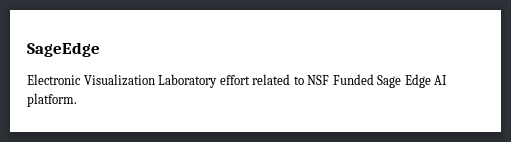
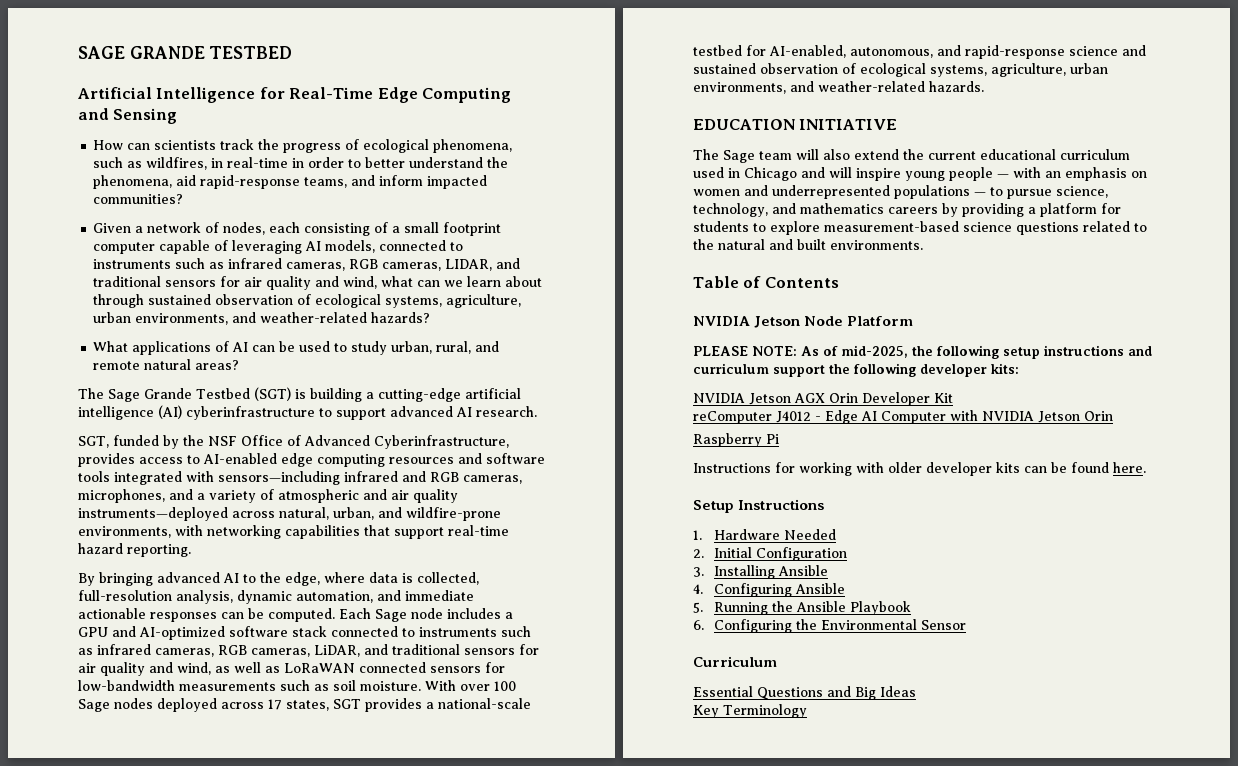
[27,42,100,57] [27,74,448,88] [27,93,77,107] SageEdge // Electronic Visualization Laboratory effort related to NSF Funded Sage Edge AI platform. -> [78,46,293,59] [78,87,512,103] [78,108,178,124] [93,139,513,153] [93,157,509,170] [93,175,488,189] [93,194,184,204] [93,222,502,236] [93,240,464,254] [93,258,521,271] [93,276,543,290] [93,294,522,308] [93,312,431,325] [93,341,500,355] [93,359,240,370] [78,387,521,402] [78,405,537,420] [78,435,509,449] [78,453,545,467] [78,471,522,485] [78,489,458,503] [78,507,501,521] [78,525,509,539] [78,543,191,557] [78,572,479,586] [78,590,474,604] [78,608,513,622] [78,626,531,640] [78,644,539,657] [78,662,505,676] [78,680,516,691] [78,698,531,712] [693,45,1146,59] [693,63,1108,77] [693,81,984,94] [693,119,898,130] [693,149,1130,163] [693,167,1147,181] [693,185,1108,199] [693,203,1121,217] [693,221,1147,235] [693,239,923,250] [693,276,839,288] [693,316,914,328] [693,345,1152,359] [693,363,1019,377] [693,392,953,406] [693,410,1113,424] [693,433,779,447] [693,462,1146,476] [693,499,825,513] [693,529,837,540] [693,547,848,561] [693,565,829,579] [693,583,846,597] [693,601,912,615] [693,619,967,633] [693,656,777,667] [693,686,916,700] [693,704,807,718] SAGE GRANDE TESTBED // Artificial Intelligence for Real-Time Edge Computing and Sensing // How can scientists track the progress of ecological phenomena, such as wildfires, in real-time in order to better understand the phenomena, aid rapid-response teams, and inform impacted communities? // Given a network of nodes, each consisting of a small footprint computer capable of leveraging AI models, connected to instruments such as infrared cameras, RGB cameras, LIDAR, and traditional sensors for air quality and wind, what can we learn about through sustained observation of ecological systems, agriculture, urban environments, and weather-related hazards? // What applications of AI can be used to study urban, rural, and remote natural areas? // The Sage Grande Testbed (SGT) is building a cutting-edge artificial intelligence (AI) cyberinfrastructure to support advanced AI research. // SGT, funded by the NSF Office of Advanced Cyberinfrastructure, provides access to AI-enabled edge computing resources and software tools integrated with sensors—including infrared and RGB cameras, microphones, and a variety of atmospheric and air quality instruments—deployed across natural, urban, and wildfire-prone environments, with networking capabilities that support real-time hazard reporting. // By bringing advanced AI to the edge, where data is collected, full-resolution analysis, dynamic automation, and immediate actionable responses can be computed. Each Sage node includes a GPU and AI-optimized software stack connected to instruments such as infrared cameras, RGB cameras, LiDAR, and traditional sensors for air quality and wind, as well as LoRaWAN connected sensors for low-bandwidth measurements such as soil moisture. With over 100 Sage nodes deployed across 17 states, SGT provides a national-scale testbed for AI-enabled, autonomous, and rapid-response science and sustained observation of ecological systems, agriculture, urban environments, and weather-related hazards. // EDUCATION INITIATIVE // The Sage team will also extend the current educational curriculum used in Chicago and will inspire young people — with an emphasis on women and underrepresented populations — to pursue science, technology, and mathematics careers by providing a platform for students to explore measurement-based science questions related to the natural and built environments. // Table of Contents // NVIDIA Jetson Node Platform // PLEASE NOTE: As of mid-2025, the following setup instructions and curriculum support the following developer kits: // NVIDIA Jetson AGX Orin Developer Kit // reComputer J4012 - Edge AI Computer with NVIDIA Jetson Orin // Raspberry Pi // Instructions for working with older developer kits can be found here. // Setup Instructions // 1. Hardware Needed // 2. Initial Configuration // 3. Installing Ansible // 4. Configuring Ansible // 5. Running the Ansible Playbook // 6. Configuring the Environmental Sensor // Curriculum // Essential Questions and Big Ideas // Key Terminology

